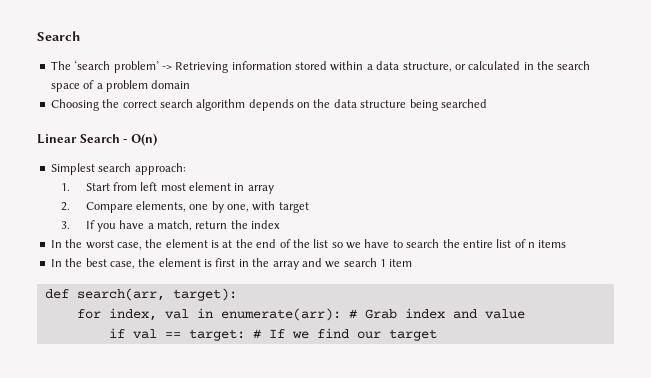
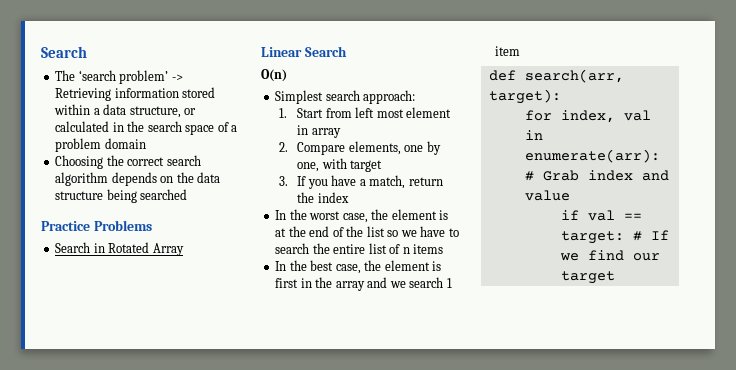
(487, 103) none -> [41,220,152,231] [55,242,184,256] // Practice Problems // Search in Rotated Array
[123,139,128,143] - -> (347, 51) //

